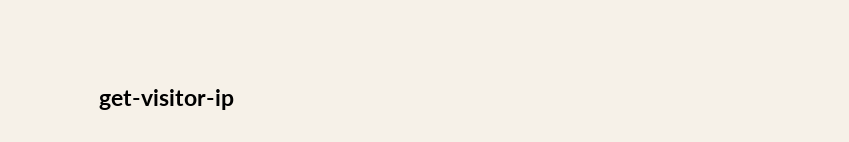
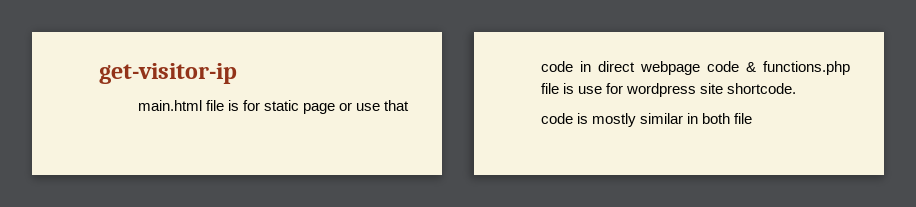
(234, 99) none -> [137,100,410,114] [541,61,850,75] [541,83,797,97] [541,113,753,127] // main.html file is for static page or use that code in direct webpage code & functions.php file is use for wordpress site shortcode. // code is mostly similar in both file

